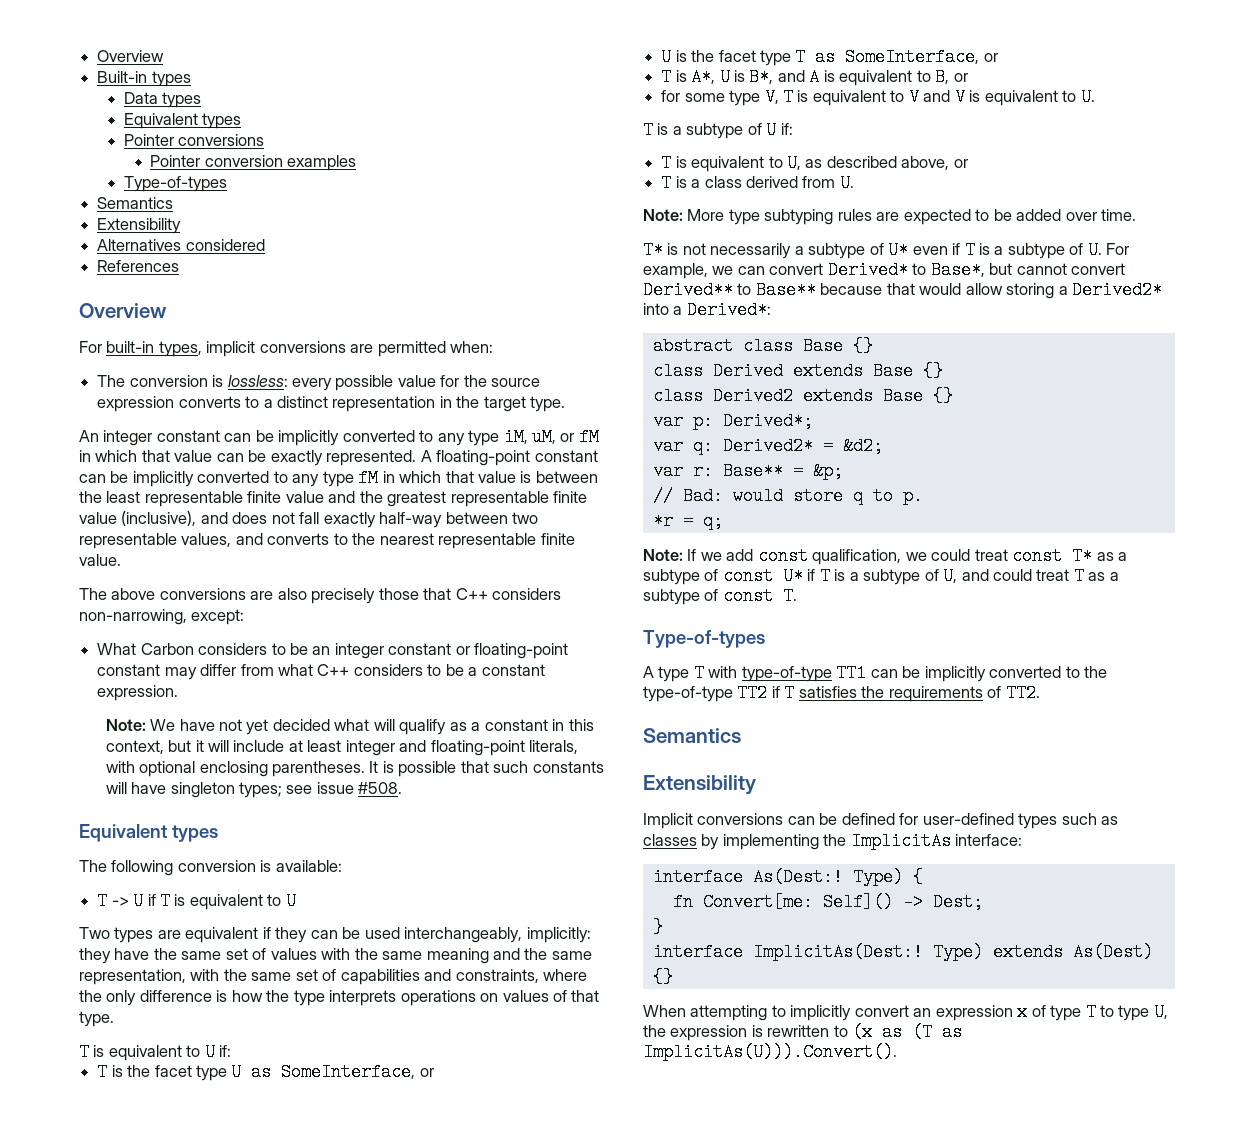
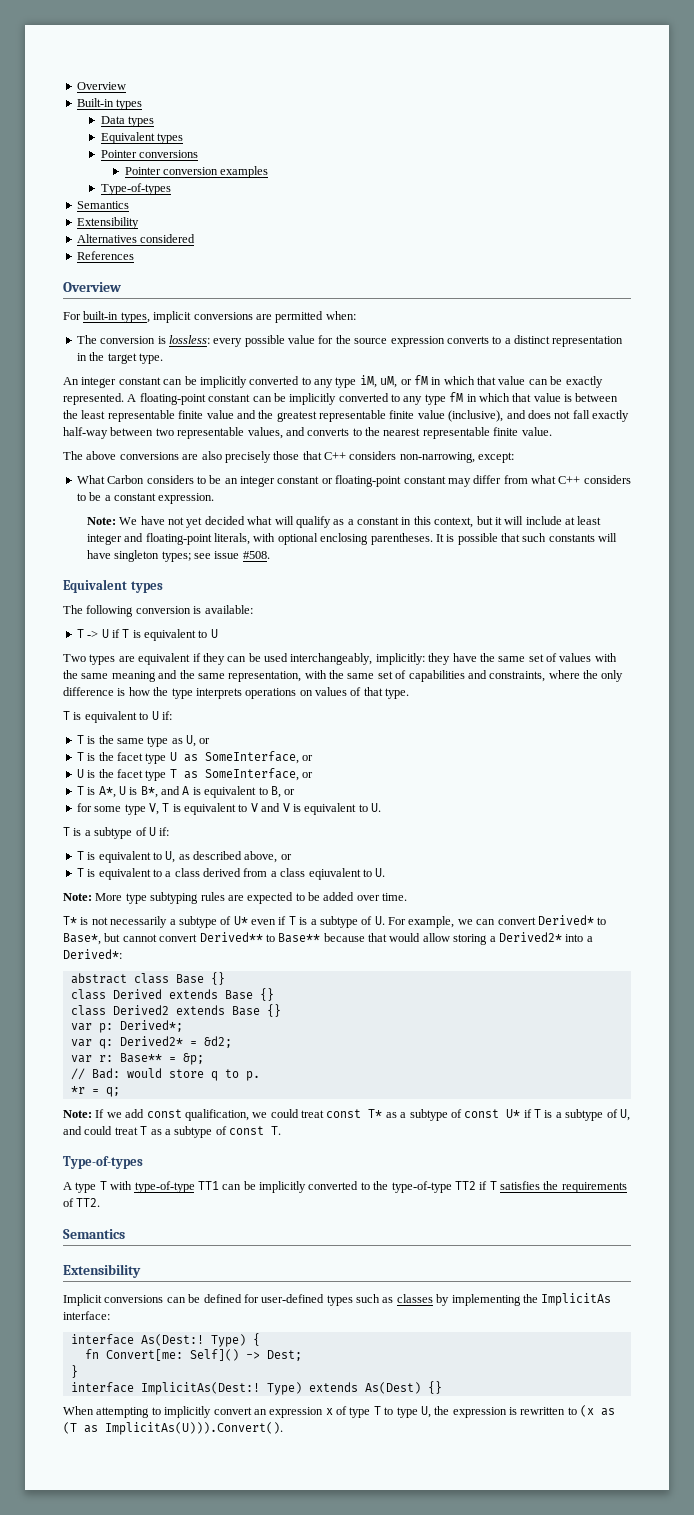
(232, 1051) none -> [76,735,211,747] // T is the same type as U, or
(687, 182) none -> [98,868,162,880] equivalent to
(836, 182) none -> [270,868,372,880] a class eqiuvalent to

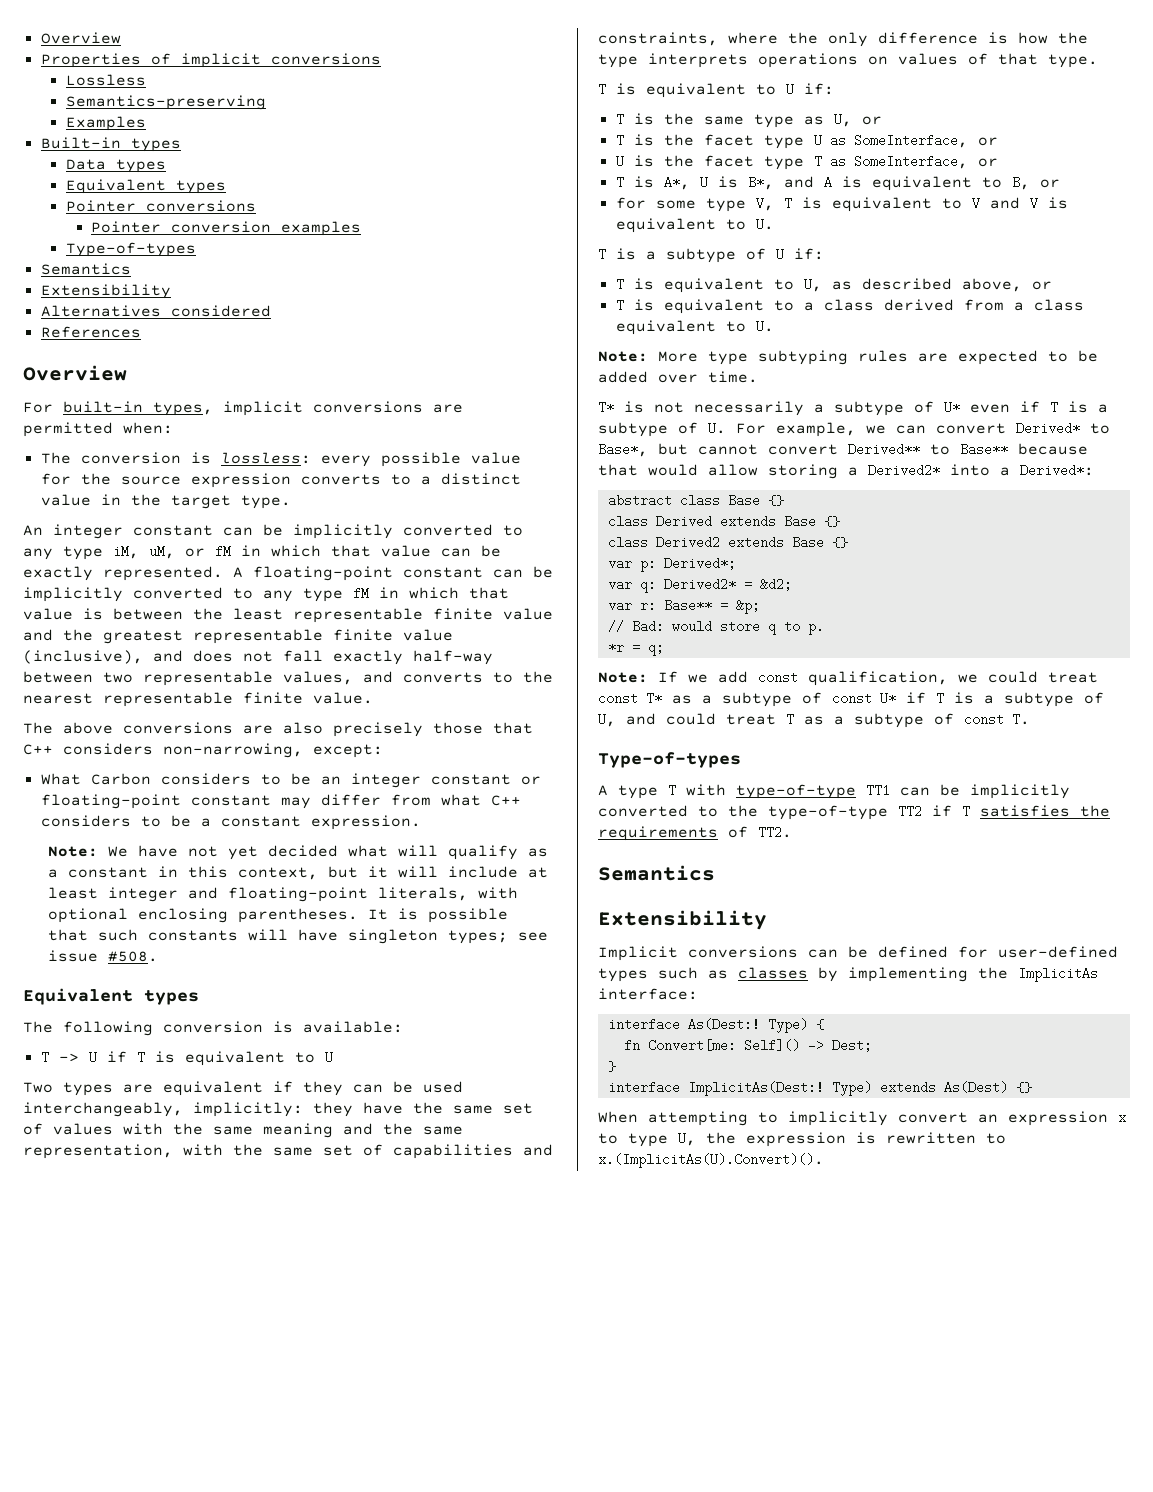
[76,82,126,90] Overview -> [40,32,121,44] [40,53,381,68] [65,74,146,86] [65,95,266,110] [65,116,146,131] Overview // Properties of implicit conversions // Lossless // Semantics-preserving // Examples
[552,336,624,347] representation -> [40,494,91,506] value
[308,868,361,880] eqiuvalent -> [615,320,716,335] equivalent
[336,1406,381,1418] of type T -> (1126, 1118) none
[580,1405,616,1417] [63,1422,283,1435] (x as (T as ImplicitAs(U))).Convert(). -> [598,1153,824,1168] x.(ImplicitAs(U).Convert)().

